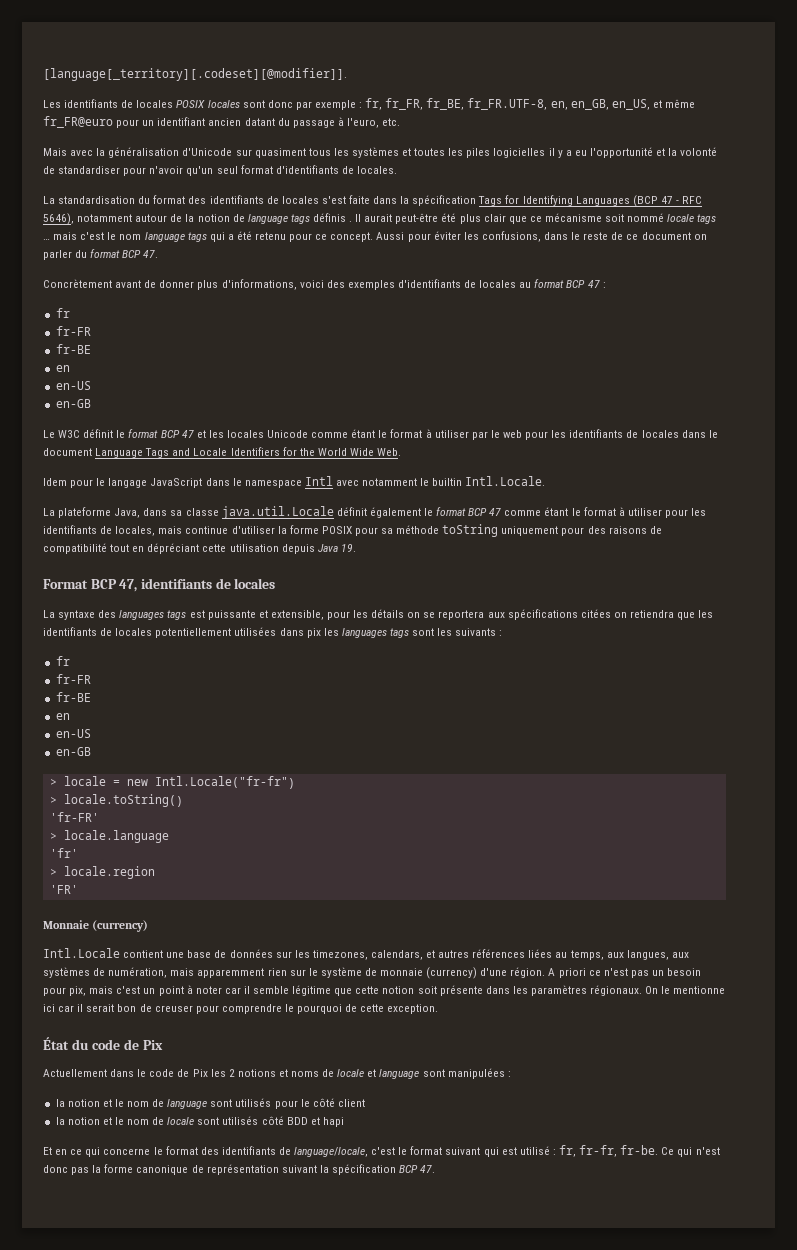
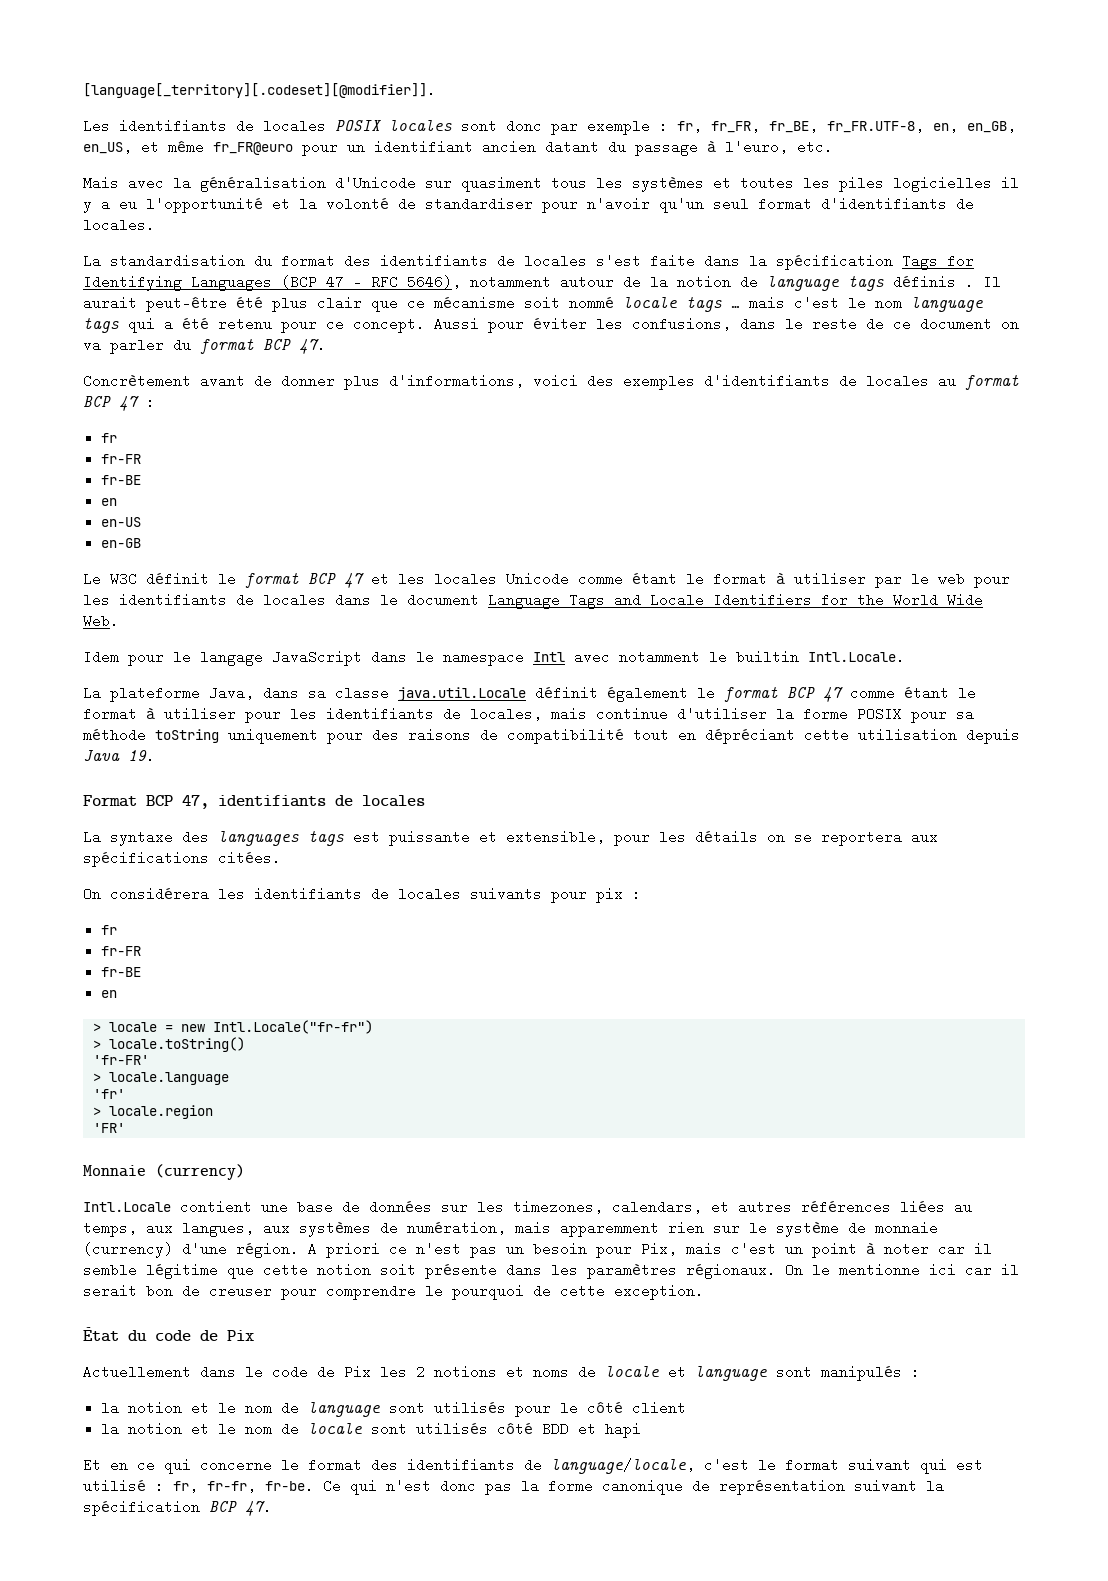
(707, 237) none -> [83,338,101,352] va
[580,609,714,620] [43,627,503,638] [55,656,70,666] [55,674,91,684] [55,692,91,702] [55,713,70,720] [55,729,91,738] [55,747,91,756] citées on retiendra que les identifiants de locales potentiellement utilisées dans pix les languages tags sont les suivants : // fr // fr-FR // fr-BE // en // en-US // en-GB -> [218,851,281,865] [83,887,641,903] [101,925,118,935] [101,946,142,956] [101,967,142,977] [101,990,118,998] citées. // On considérera les identifiants de locales suivants pour pix : // fr // fr-FR // fr-BE // en
[69,986,87,996] pix, -> [641,1242,677,1256] Pix,
[447,1068,505,1079] manipulées -> [821,1365,902,1381] manipulés

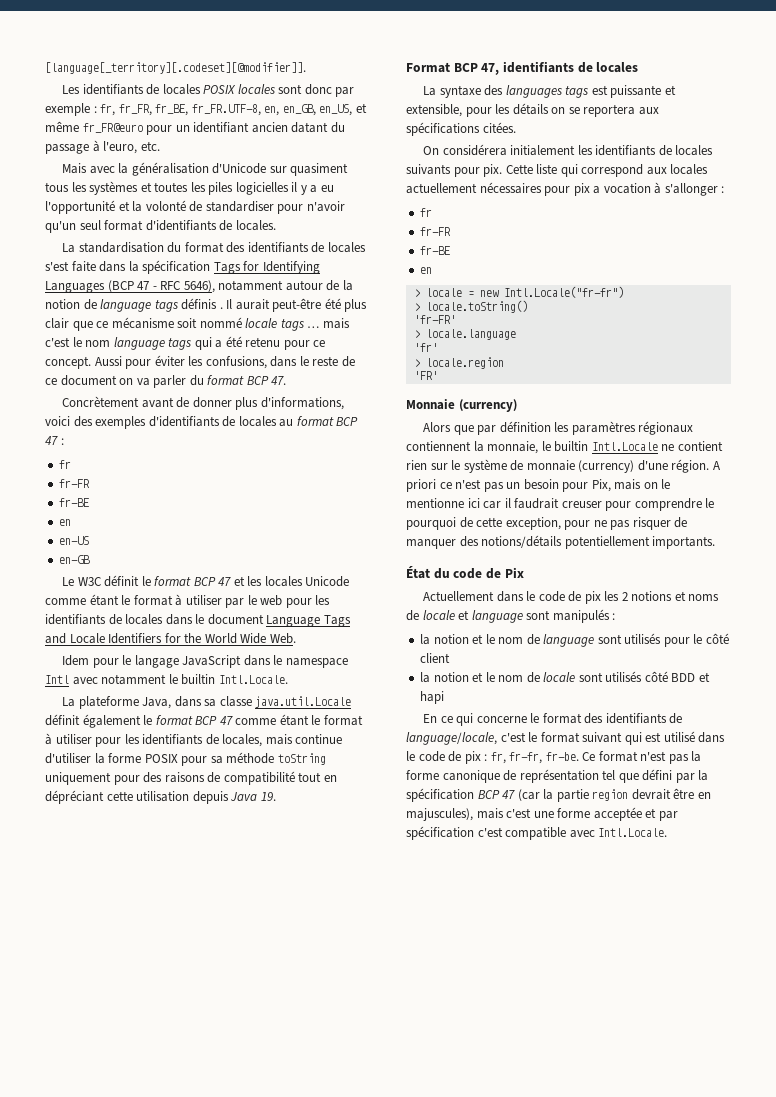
(209, 894) none -> [510,145,576,156] initialement
[596,888,623,903] pix -> [483,164,709,177] [406,182,718,196] pix. Cette liste qui correspond aux locales actuellement nécessaires pour pix a vocation à s'allonger
[83,1200,972,1214] [83,1221,659,1237] Intl.Locale contient une base de données sur les timezones, calendars, et autres références liées au temps, aux langues, aux systèmes de numération, mais apparemment -> [422,421,694,435] [406,441,723,454] Alors que par définition les paramètres régionaux contiennent la monnaie, le builtin Intl.Locale ne contient
[731,1242,992,1258] [83,1263,803,1279] c'est un point à noter car il semble légitime que cette notion soit présente dans les paramètres régionaux. On -> [643,482,658,489] on
[83,1284,200,1298] serait bon de -> [514,498,560,509] faudrait
[614,1284,704,1300] exception. -> [505,517,688,530] [406,535,716,549] exception, pour ne pas risquer de manquer des notions/détails potentiellement importants.
[344,1365,371,1379] Pix -> [584,591,601,604] pix
[83,1458,128,1472] Et en -> [422,714,437,723] En
(146, 1485) none -> [698,732,726,743] [406,751,481,764] dans le code de pix
[350,1479,476,1495] qui n'est donc -> [598,751,667,762] format n'est
[854,1479,944,1493] [83,1500,272,1516] suivant la spécification BCP 47. -> [602,769,709,783] [406,788,711,802] [406,807,678,821] [406,826,668,840] tel que défini par la spécification BCP 47 (car la partie region devrait être en majuscules), mais c'est une forme acceptée et par spécification c'est compatible avec Intl.Locale.

